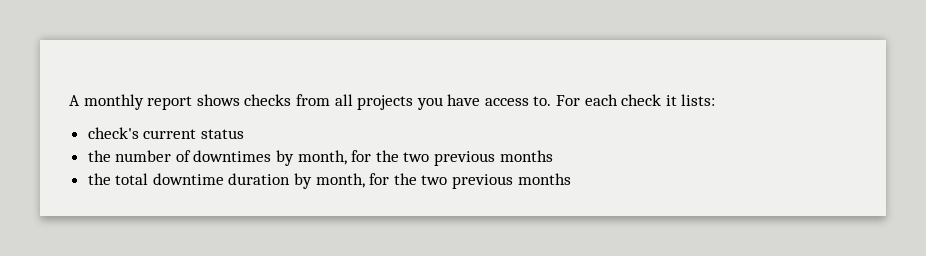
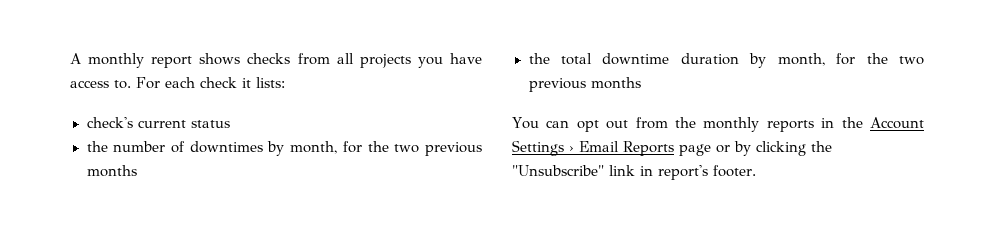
(571, 179) none -> [512,117,924,132] [512,140,832,156] [512,165,756,180] // You can opt out from the monthly reports in the Account Settings › Email Reports page or by clicking the "Unsubscribe" link in report's footer.

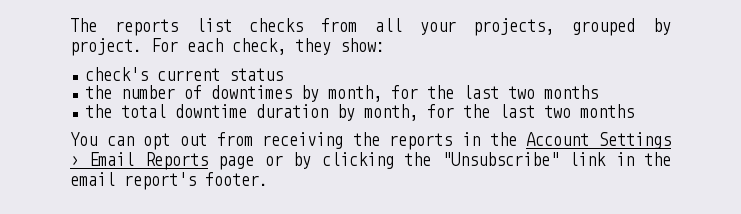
[70,53,482,68] [70,77,285,89] A monthly report shows checks from all projects you have access to. For each check it lists: -> [70,18,671,36] [70,38,385,56] The reports list checks from all your projects, grouped by project. For each check, they show:
[394,142,483,156] two previous -> [463,85,536,99] last two
[899,56,924,65] [528,78,586,92] two previous -> [499,104,572,118] last two
[674,117,760,132] the monthly -> [262,132,380,149] receiving the
(653, 171) none -> [644,152,671,166] [70,172,115,186] the email

